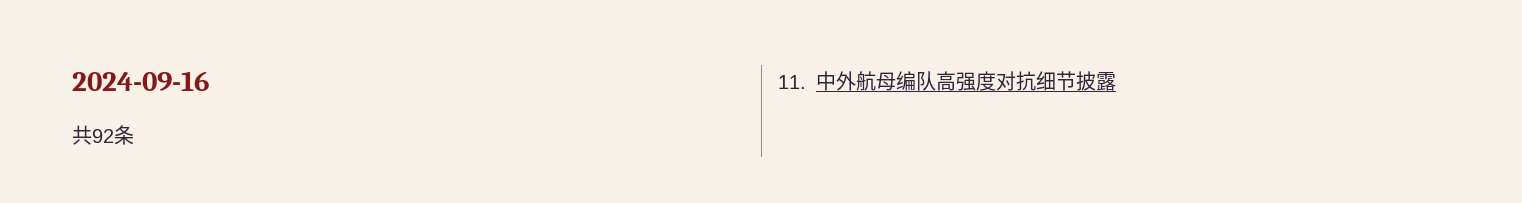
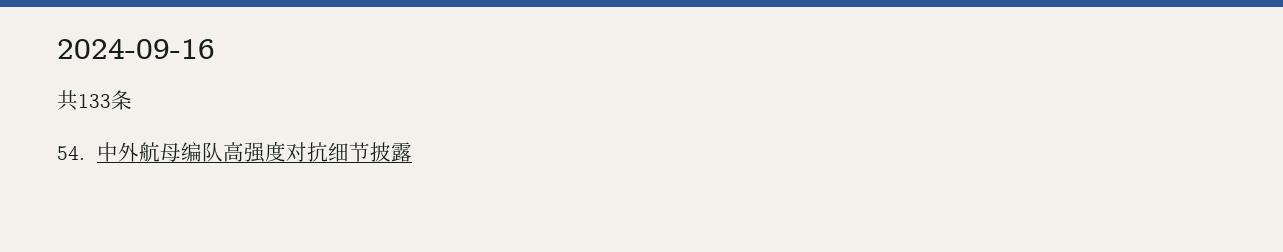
[92,129,114,143] 92 -> [78,94,111,108] 133
[778,75,806,89] 11. -> [57,146,85,160] 54.

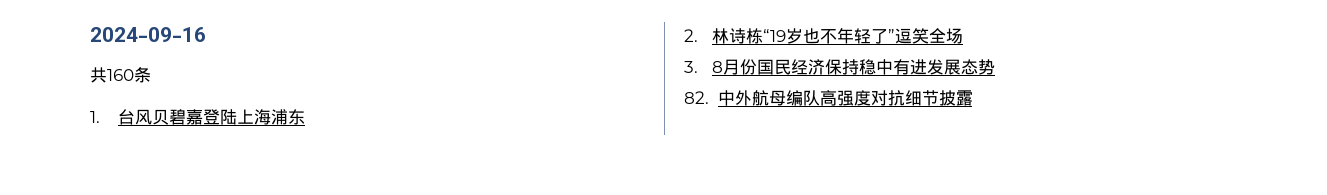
[78,94,111,108] 133 -> [107,69,134,81] 160
[57,146,85,160] 54. -> [90,109,306,125] [684,27,964,44] [684,59,996,75] [684,91,709,104] 1.台风贝碧嘉登陆上海浦东 // 2.林诗栋“19岁也不年轻了”逗笑全场 // 3. 8月份国民经济保持稳中有进发展态势 // 82.

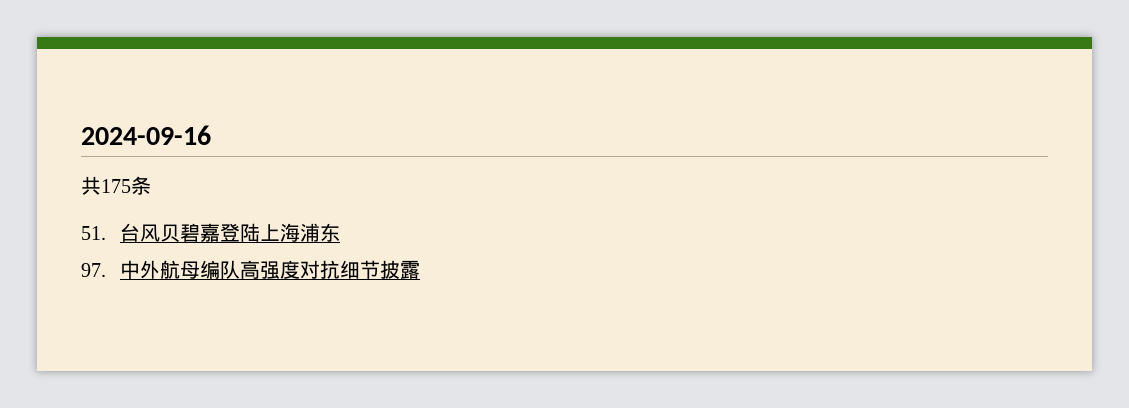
[107,69,134,81] 160 -> [101,179,131,193] 175
[90,111,100,123] 1. -> [81,226,106,240] 51.
[684,27,964,44] [684,59,996,75] [684,91,709,104] 2.林诗栋“19岁也不年轻了”逗笑全场 // 3. 8月份国民经济保持稳中有进发展态势 // 82. -> [81,263,106,277] 97.

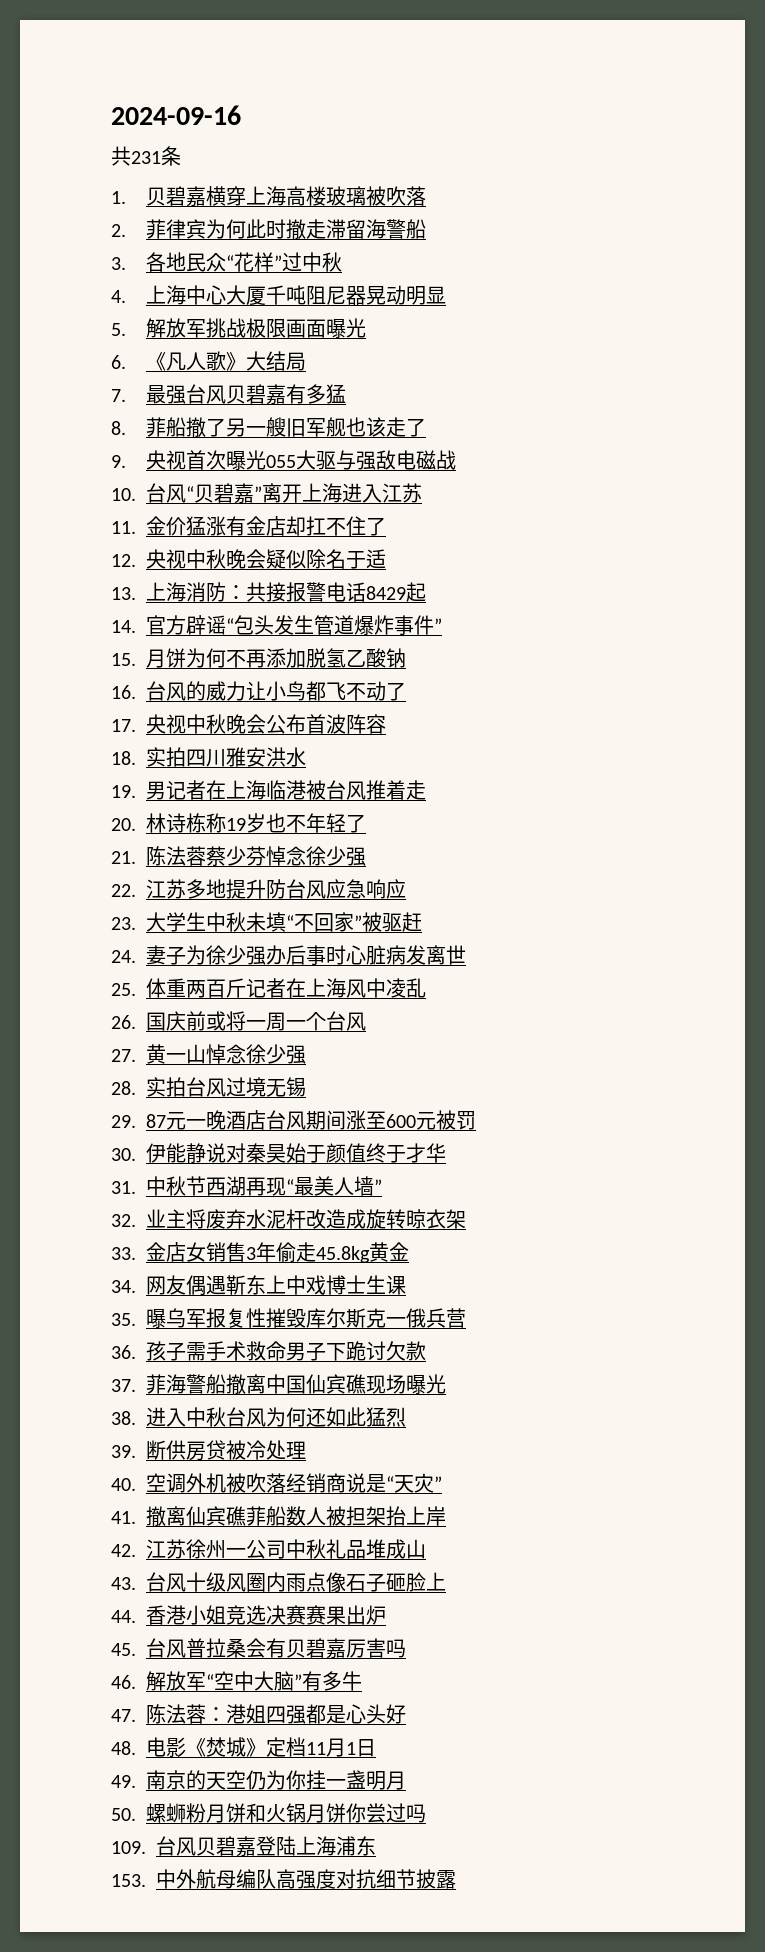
[101,179,131,193] 175 -> [131,151,161,164] 231
[81,226,106,240] 51. -> [111,186,427,207] [111,219,427,240] [111,252,343,272] [111,285,447,305] [111,318,367,338] [111,351,307,371] [111,384,347,405] [111,417,427,438] [111,450,457,470] [111,483,423,504] [111,516,387,536] [111,549,387,569] [111,582,427,602] [111,615,443,636] [111,648,407,668] [111,681,407,701] [111,714,387,734] [111,747,307,767] [111,780,427,800] [111,813,367,833] [111,846,367,866] [111,879,407,899] [111,912,423,932] [111,945,467,965] [111,978,427,998] [111,1011,367,1031] [111,1044,307,1064] [111,1077,307,1097] [111,1110,477,1130] [111,1143,447,1163] [111,1176,383,1196] [111,1209,467,1229] [111,1242,410,1263] [111,1275,407,1296] [111,1308,467,1328] [111,1341,427,1361] [111,1374,447,1395] [111,1407,407,1427] [111,1440,307,1461] [111,1473,443,1493] [111,1506,447,1527] [111,1539,427,1559] [111,1572,447,1592] [111,1605,387,1625] [111,1638,407,1659] [111,1671,363,1691] [111,1704,407,1724] [111,1737,377,1757] [111,1770,407,1790] [111,1803,427,1823] [111,1841,146,1854] 1.贝碧嘉横穿上海高楼玻璃被吹落 // 2.菲律宾为何此时撤走滞留海警船 // 3.各地民众“花样”过中秋 // 4.上海中心大厦千吨阻尼器晃动明显 // 5.解放军挑战极限画面曝光 // 6.《凡人歌》大结局 // 7.最强台风贝碧嘉有多猛 // 8.菲船撤了另一艘旧军舰也该走了 // 9.央视首次曝光055大驱与强敌电磁战 // 10.台风“贝碧嘉”离开上海进入江苏 // 11.金价猛涨有金店却扛不住了 // 12.央视中秋晚会疑似除名于适 // 13.上海消防：共接报警电话8429起 // 14.官方辟谣“包头发生管道爆炸事件” // 15.月饼为何不再添加脱氢乙酸钠 // 16.台风的威力让小鸟都飞不动了 // 17.央视中秋晚会公布首波阵容 // 18.实拍四川雅安洪水 // 19.男记者在上海临港被台风推着走 // 20.林诗栋称19岁也不年轻了 // 21.陈法蓉蔡少芬悼念徐少强 // 22.江苏多地提升防台风应急响应 // 23.大学生中秋未填“不回家”被驱赶 // 24.妻子为徐少强办后事时心脏病发离世 // 25.体重两百斤记者在上海风中凌乱 // 26.国庆前或将一周一个台风 // 27.黄一山悼念徐少强 // 28.实拍台风过境无锡 // 29. 87元一晚酒店台风期间涨至600元被罚 // 30.伊能静说对秦昊始于颜值终于才华 // 31.中秋节西湖再现“最美人墙” // 32.业主将废弃水泥杆改造成旋转晾衣架 // 33.金店女销售3年偷走45.8kg黄金 // 34.网友偶遇靳东上中戏博士生课 // 35.曝乌军报复性摧毁库尔斯克一俄兵营 // 36.孩子需手术救命男子下跪讨欠款 // 37.菲海警船撤离中国仙宾礁现场曝光 // 38.进入中秋台风为何还如此猛烈 // 39.断供房贷被冷处理 // 40.空调外机被吹落经销商说是“天灾” // 41.撤离仙宾礁菲船数人被担架抬上岸 // 42.江苏徐州一公司中秋礼品堆成山 // 43.台风十级风圈内雨点像石子砸脸上 // 44.香港小姐竞选决赛赛果出炉 // 45.台风普拉桑会有贝碧嘉厉害吗 // 46.解放军“空中大脑”有多牛 // 47.陈法蓉：港姐四强都是心头好 // 48.电影《焚城》定档11月1日 // 49.南京的天空仍为你挂一盏明月 // 50.螺蛳粉月饼和火锅月饼你尝过吗 // 109.
[81,263,106,277] 97. -> [111,1874,146,1887] 153.

